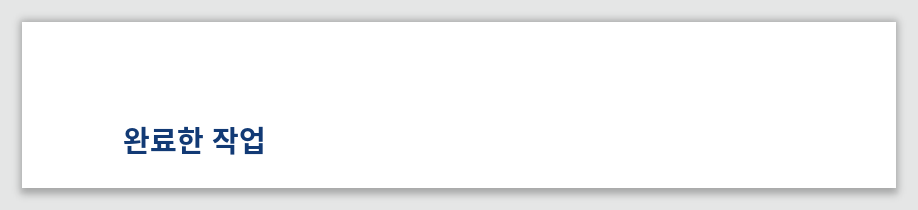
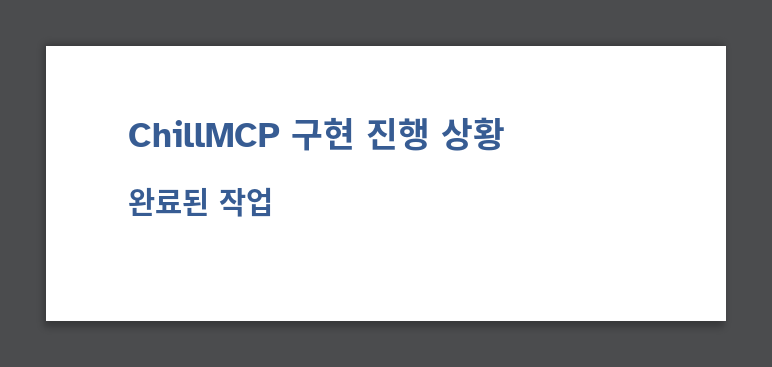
[123,126,204,154] 완료한 -> [128,117,505,151] [128,187,209,216] ChillMCP 구현 진행 상황 // 완료된

